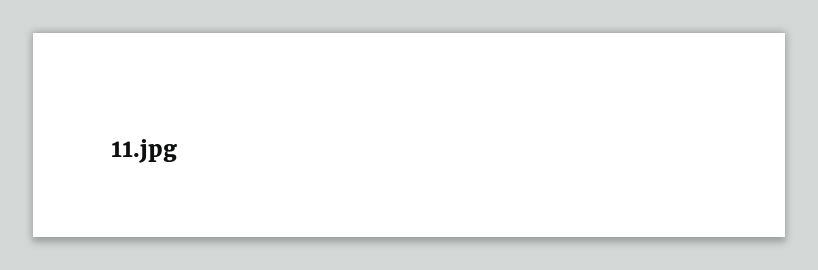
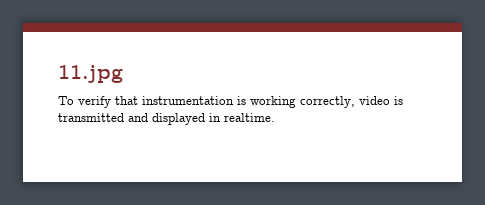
(177, 151) none -> [58,96,403,108] [58,113,275,125] // To verify that instrumentation is working correctly, video is transmitted and displayed in realtime.

